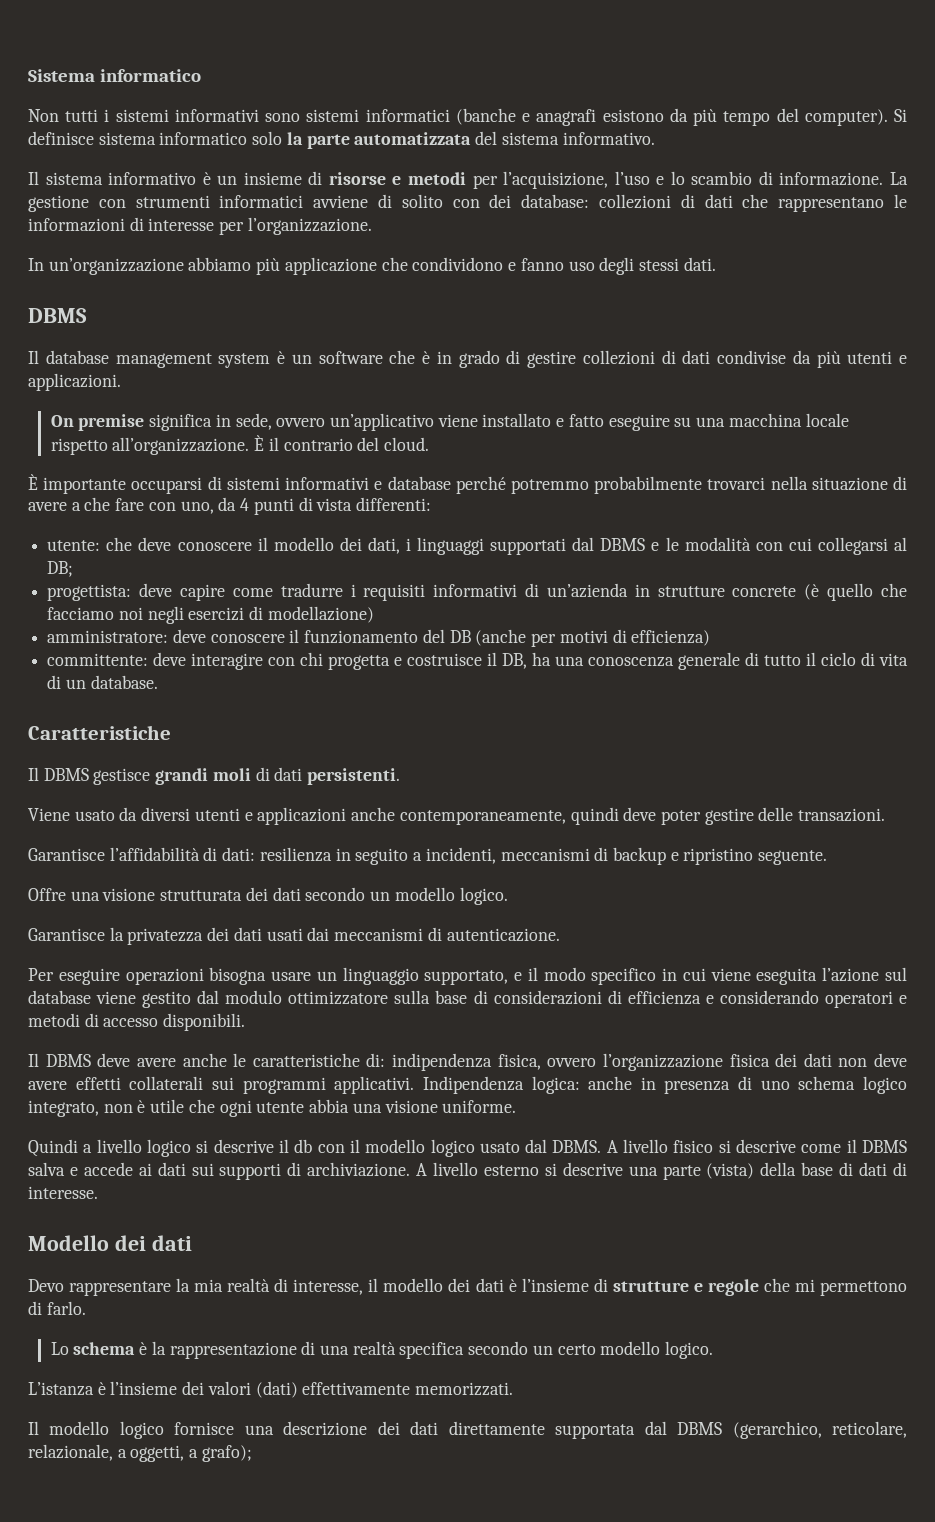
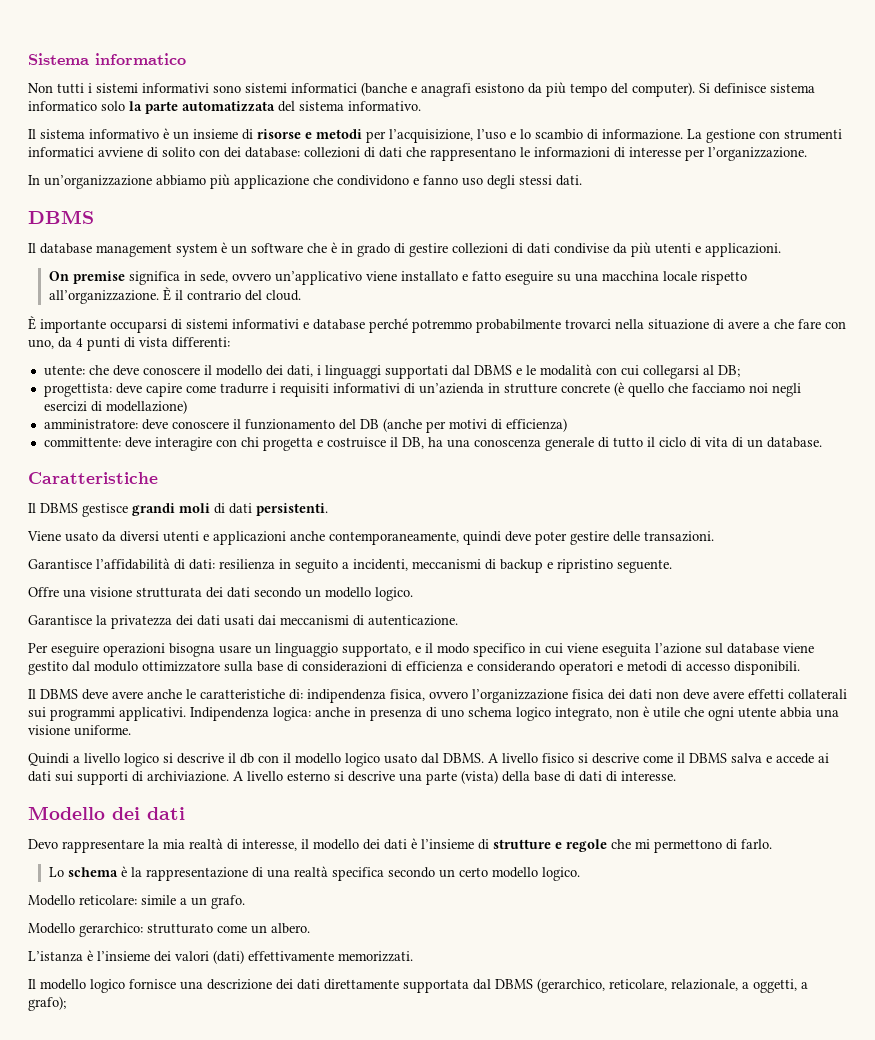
(714, 1350) none -> [28,895,245,909] [28,923,310,937] // Modello reticolare: simile a un grafo. // Modello gerarchico: strutturato come un albero.

